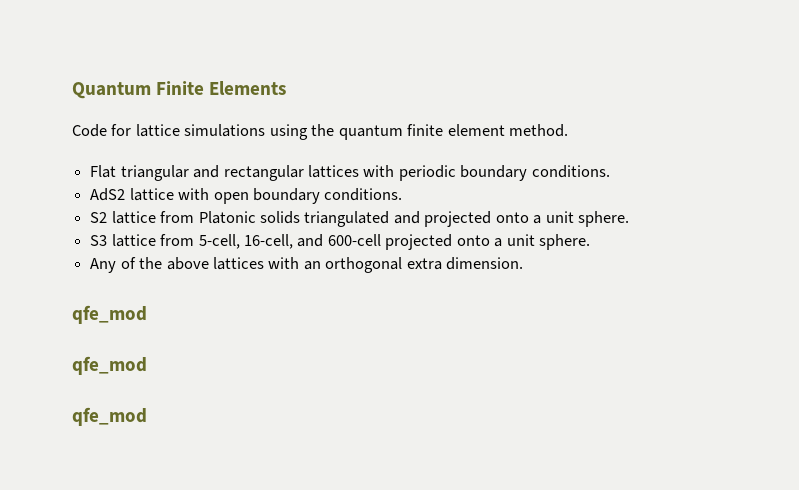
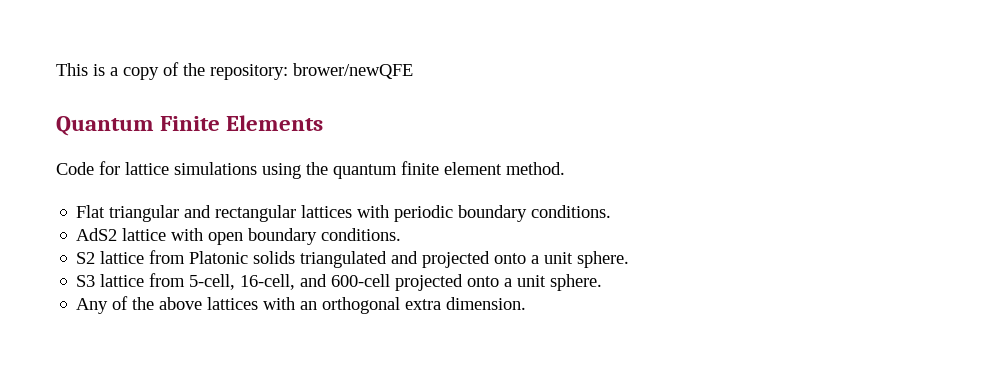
(72, 90) none -> [56,62,413,80] This is a copy of the repository: brower/newQFE //
[72,305,147,324] [72,356,147,375] [72,407,147,426] // qfe_mod // qfe_mod // qfe_mod -> (527, 303) none

